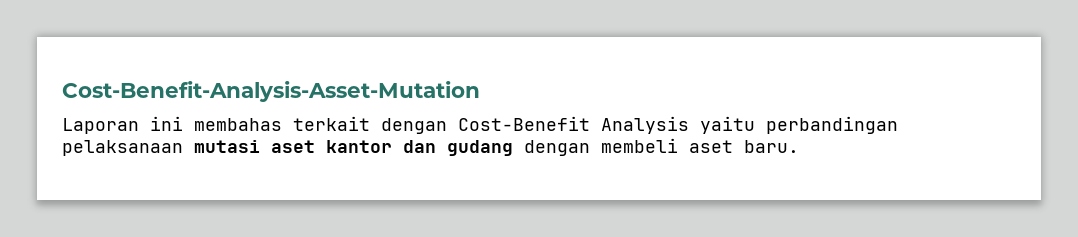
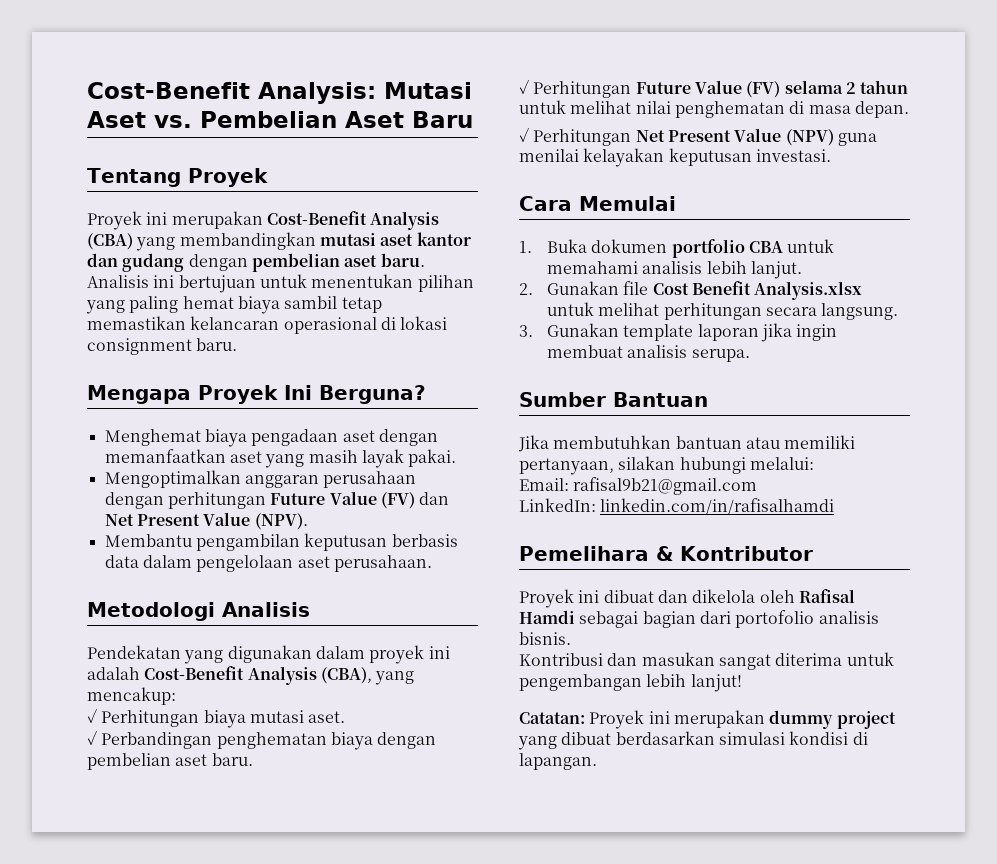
[62,81,480,102] [62,116,898,134] [62,140,183,156] Cost-Benefit-Analysis-Asset-Mutation // Laporan ini membahas terkait dengan Cost-Benefit Analysis yaitu perbandingan pelaksanaan -> [87,82,472,104] [87,111,473,128] [87,168,268,187] [87,211,440,230] [87,232,316,251] Cost-Benefit Analysis: Mutasi Aset vs. Pembelian Aset Baru // Tentang Proyek // Proyek ini merupakan Cost-Benefit Analysis (CBA) yang membandingkan
[601,138,799,153] membeli aset baru. -> [251,253,425,272] [87,274,474,293] [86,296,382,314] [87,316,448,334] [87,338,238,355] [87,385,426,404] [104,429,438,447] [104,449,457,468] [104,470,417,488] [104,491,450,509] [104,512,308,530] [104,533,458,551] [104,555,432,572] [87,602,310,621] [87,645,450,664] [87,666,415,685] [87,687,176,705] [87,708,346,728] [87,730,437,750] [87,753,253,770] [519,79,909,98] [519,100,909,118] [519,127,877,146] [519,148,831,167] [519,196,676,211] [519,239,835,258] [547,261,803,279] [519,281,863,300] [547,302,899,320] [519,323,838,342] [547,345,750,362] [519,392,708,407] [518,435,856,452] [519,456,814,475] [519,477,758,495] [519,498,835,515] [519,546,813,561] [519,589,855,608] [519,610,879,628] [519,632,571,645] [519,652,894,670] [519,674,742,692] [519,710,896,729] [518,731,868,750] [519,753,597,770] pembelian aset baru. Analisis ini bertujuan untuk menentukan pilihan yang paling hemat biaya sambil tetap memastikan kelancaran operasional di lokasi consignment baru. // Mengapa Proyek Ini Berguna? // Menghemat biaya pengadaan aset dengan memanfaatkan aset yang masih layak pakai. // Mengoptimalkan anggaran perusahaan dengan perhitungan Future Value (FV) dan Net Present Value (NPV). // Membantu pengambilan keputusan berbasis data dalam pengelolaan aset perusahaan. // Metodologi Analisis // Pendekatan yang digunakan dalam proyek ini adalah Cost-Benefit Analysis (CBA), yang mencakup: // ✓ Perhitungan biaya mutasi aset. // ✓ Perbandingan penghematan biaya dengan pembelian aset baru. // ✓ Perhitungan Future Value (FV) selama 2 tahun untuk melihat nilai penghematan di masa depan. // ✓ Perhitungan Net Present Value (NPV) guna menilai kelayakan keputusan investasi. // Cara Memulai // 1. Buka dokumen portfolio CBA untuk memahami analisis lebih lanjut. // 2. Gunakan file Cost Benefit Analysis.xlsx untuk melihat perhitungan secara langsung. // 3. Gunakan template laporan jika ingin membuat analisis serupa. // Sumber Bantuan // Jika membutuhkan bantuan atau memiliki pertanyaan, silakan hubungi melalui: // Email: rafisal9b21@gmail.com // LinkedIn: linkedin.com/in/rafisalhamdi // Pemelihara & Kontributor // Proyek ini dibuat dan dikelola oleh Rafisal Hamdi sebagai bagian dari portofolio analisis bisnis. // Kontribusi dan masukan sangat diterima untuk pengembangan lebih lanjut! // Catatan: Proyek ini merupakan dummy project yang dibuat berdasarkan simulasi kondisi di lapangan.

